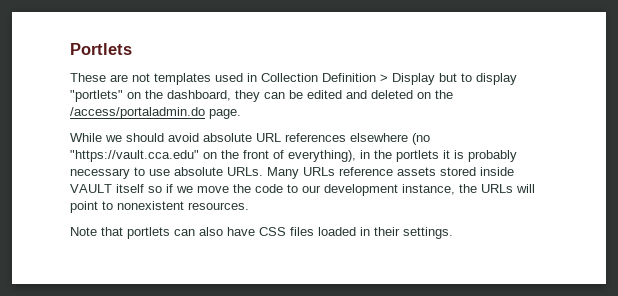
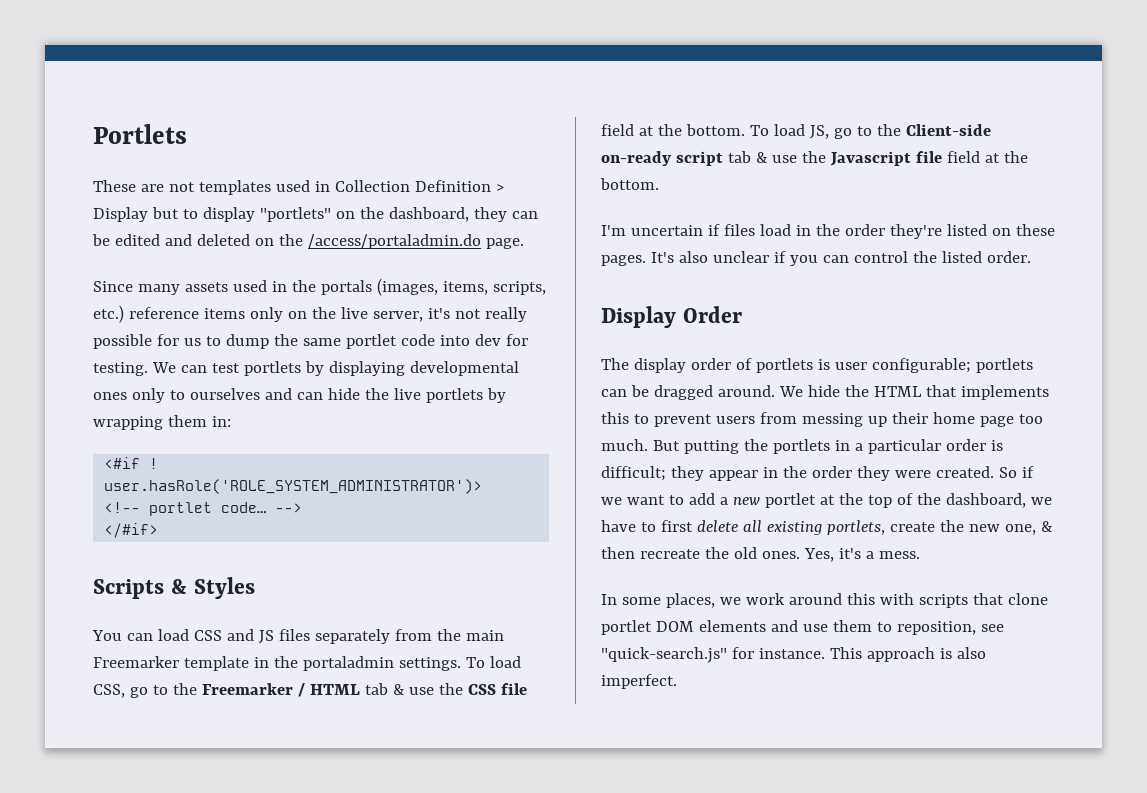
[70,133,430,145] [70,150,517,162] [70,167,514,179] [70,184,535,196] [70,201,249,213] [70,227,453,239] While we should avoid absolute URL references elsewhere (no "https://vault.cca.edu" on the front of everything), in the portlets it is probably necessary to use absolute URLs. Many URLs reference assets stored inside VAULT itself so if we move the code to our development instance, the URLs will point to nonexistent resources. // Note that portlets can also have CSS files loaded in their settings. -> [93,278,546,296] [93,305,527,323] [93,334,528,349] [93,361,519,376] [93,388,506,403] [93,415,231,430] [104,457,159,469] [104,479,483,494] [104,502,303,516] [104,523,159,538] [93,577,255,599] [92,629,504,644] [93,656,521,671] [93,683,527,698] [601,124,991,139] [601,151,1028,166] [600,178,659,190] [601,224,1055,239] [601,251,1031,266] [601,306,742,328] [601,358,1033,373] [601,385,1049,400] [601,412,1043,427] [601,439,1003,454] [601,466,1034,481] [601,493,1052,508] [601,520,1052,535] [601,547,920,562] [601,593,1048,608] [601,620,1004,635] [601,647,986,663] [601,674,677,689] Since many assets used in the portals (images, items, scripts, etc.) reference items only on the live server, it's not really possible for us to dump the same portlet code into dev for testing. We can test portlets by displaying developmental ones only to ourselves and can hide the live portlets by wrapping them in: // <#if ! user.hasRole('ROLE_SYSTEM_ADMINISTRATOR')> // <!-- portlet code… --> // </#if> // Scripts & Styles // You can load CSS and JS files separately from the main Freemarker template in the portaladmin settings. To load CSS, go to the Freemarker / HTML tab & use the CSS file field at the bottom. To load JS, go to the Client-side on-ready script tab & use the Javascript file field at the bottom. // I'm uncertain if files load in the order they're listed on these pages. It's also unclear if you can control the listed order. // Display Order // The display order of portlets is user configurable; portlets can be dragged around. We hide the HTML that implements this to prevent users from messing up their home page too much. But putting the portlets in a particular order is difficult; they appear in the order they were created. So if we want to add a new portlet at the top of the dashboard, we have to first delete all existing portlets, create the new one, & then recreate the old ones. Yes, it's a mess. // In some places, we work around this with scripts that clone portlet DOM elements and use them to reposition, see "quick-search.js" for instance. This approach is also imperfect.

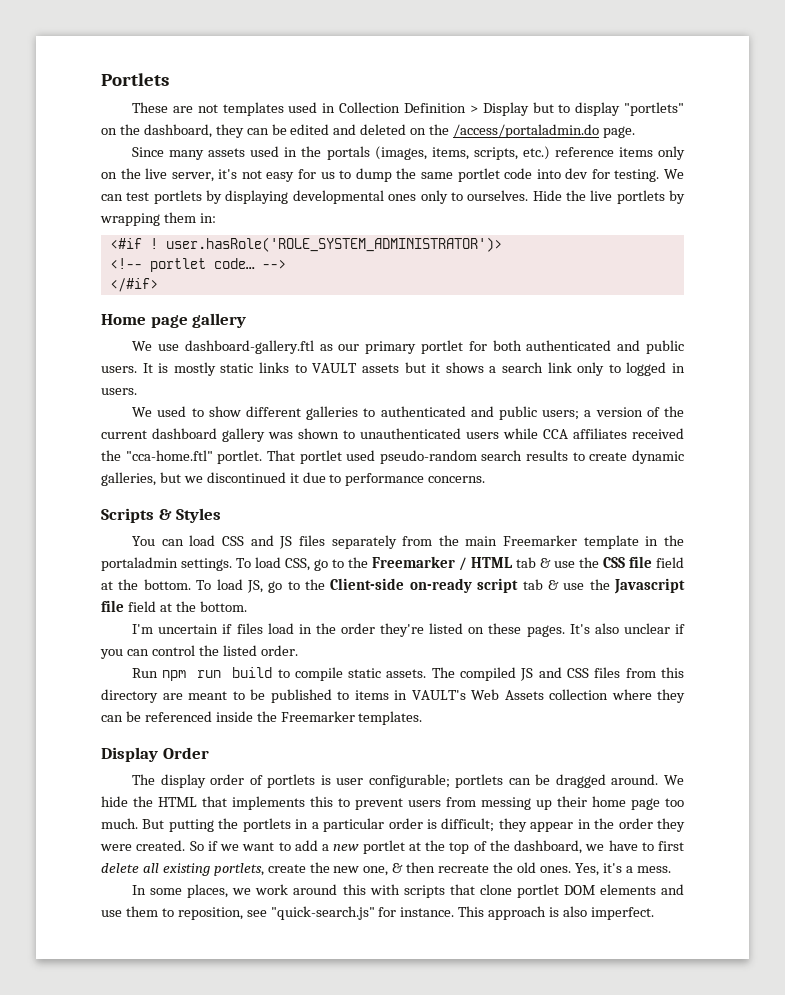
[484,307,527,322] [93,334,152,349] really possible -> [266,172,295,182] easy
[189,388,360,400] ourselves and can hide -> [467,190,562,201] ourselves. Hide
(159, 530) none -> [101,313,247,328] [132,340,685,354] [101,362,685,376] [101,388,137,395] [132,406,684,420] [101,428,684,442] [101,450,684,464] [101,472,486,486] // Home page gallery // We use dashboard-gallery.ftl as our primary portlet for both authenticated and public users. It is mostly static links to VAULT assets but it shows a search link only to logged in users. // We used to show different galleries to authenticated and public users; a version of the current dashboard gallery was shown to unauthenticated users while CCA affiliates received the "cca-home.ftl" portlet. That portlet used pseudo-random search results to create dynamic galleries, but we discontinued it due to performance concerns.
(1031, 257) none -> [132,667,685,681] [101,689,685,703] [101,711,423,725] // Run npm run build to compile static assets. The compiled JS and CSS files from this directory are meant to be published to items in VAULT's Web Assets collection where they can be referenced inside the Freemarker templates.

